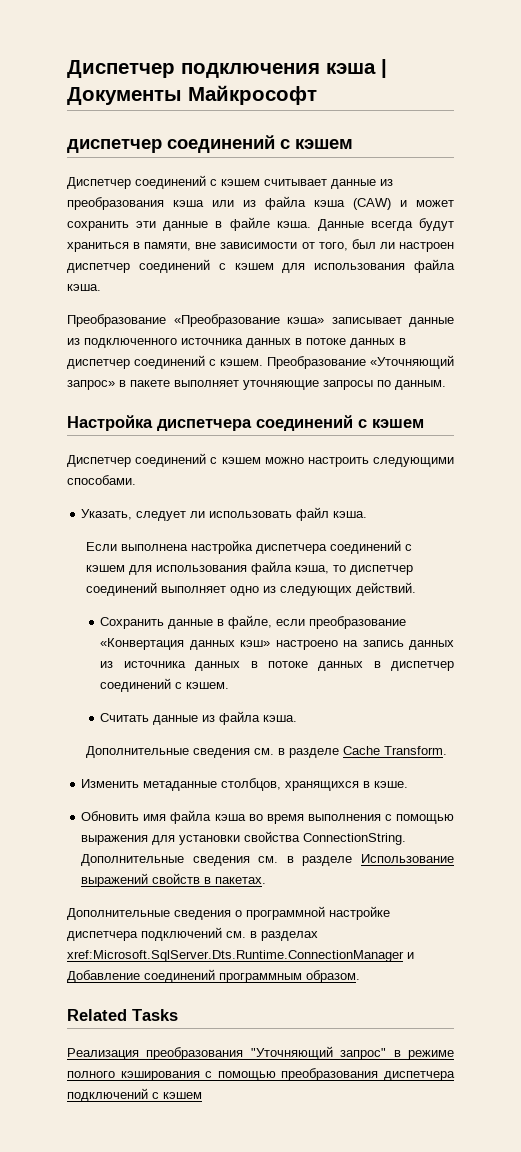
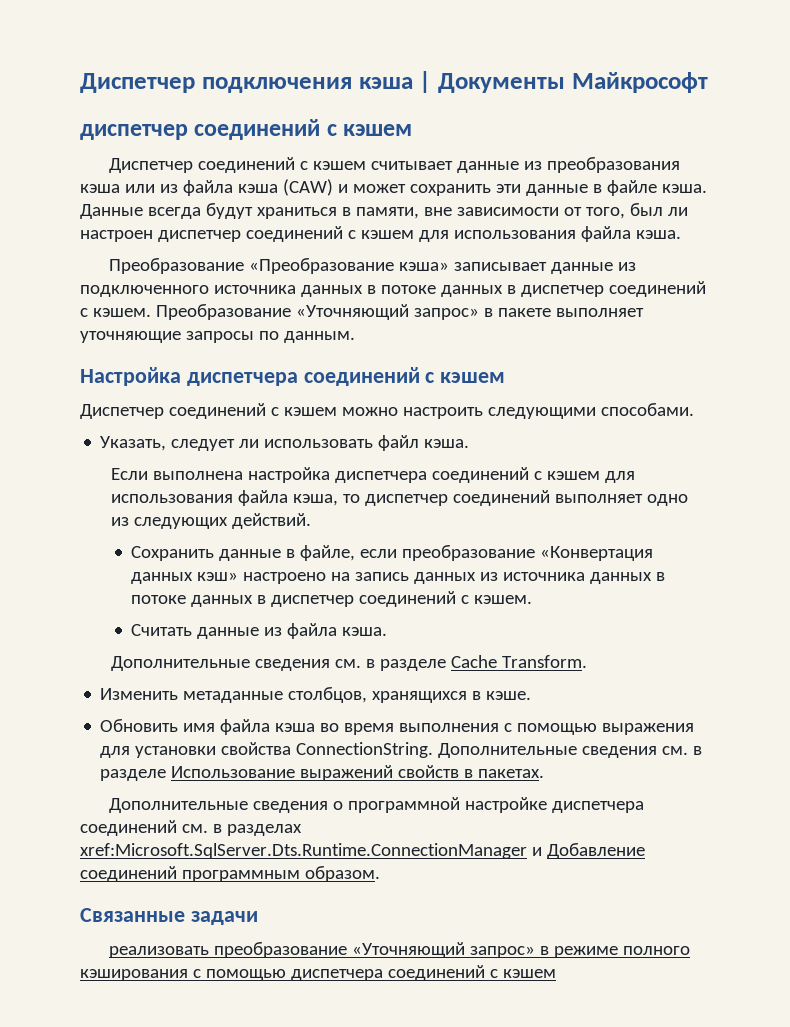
[141,927,222,941] подключений -> [80,820,177,836] соединений
[67,1009,178,1021] [67,1046,387,1060] Related Tasks // Реализация преобразования "Уточняющий запрос" -> [80,908,258,925] [108,942,535,958] Связанные задачи // реализовать преобразование «Уточняющий запрос»
[281,1068,455,1081] [67,1088,148,1102] преобразования диспетчера подключений -> [290,965,485,981] диспетчера соединений

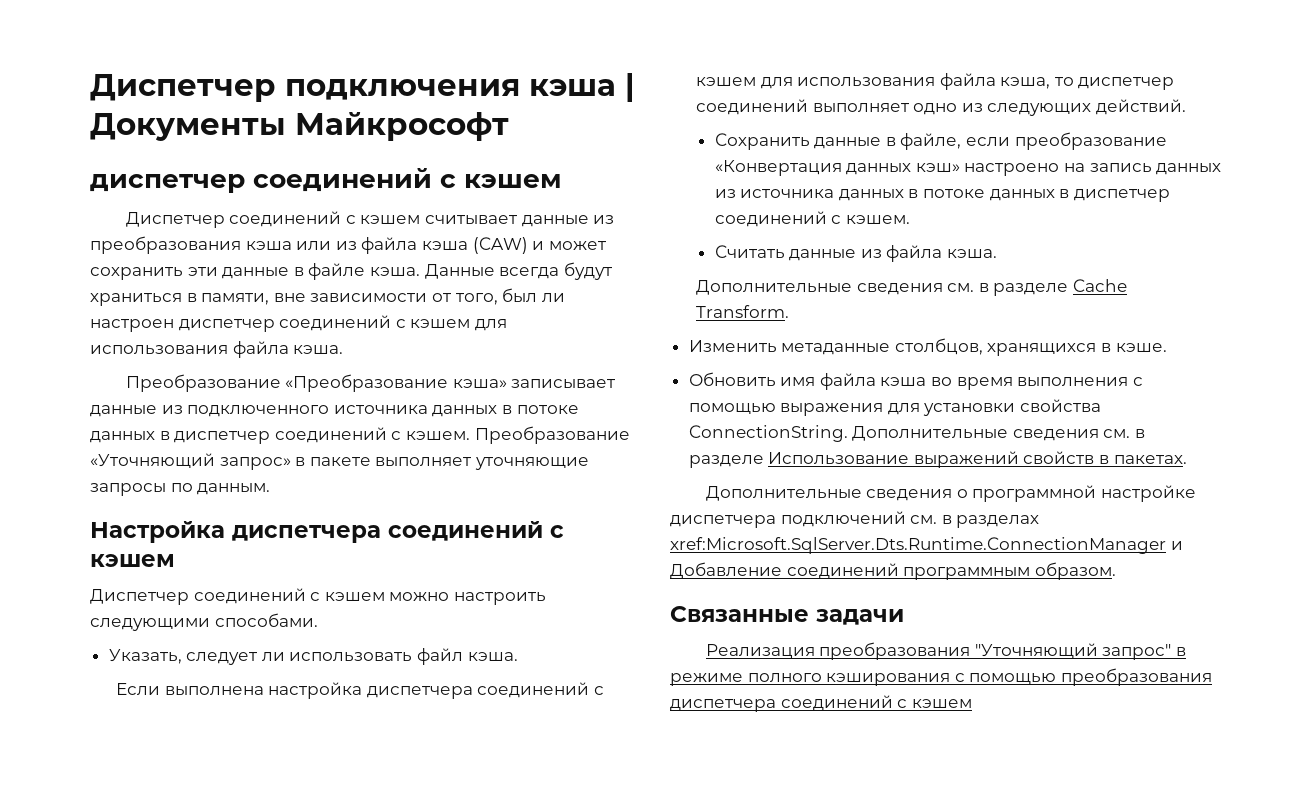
[80,820,177,836] соединений -> [780,511,906,527] подключений
[108,942,535,958] реализовать преобразование «Уточняющий запрос» -> [705,642,1172,660] Реализация преобразования "Уточняющий запрос"
(286, 975) none -> [1060,668,1212,686] преобразования

